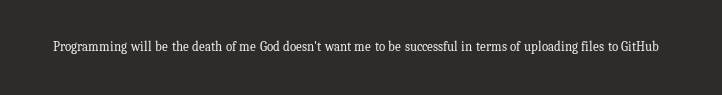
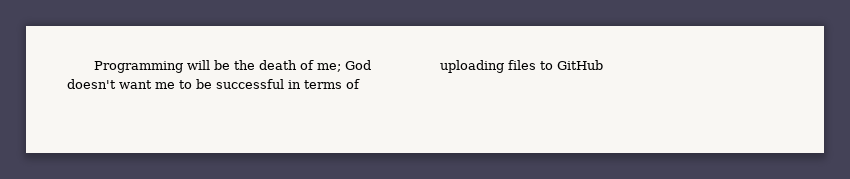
[239,44,257,51] me -> [317,63,342,72] me;

